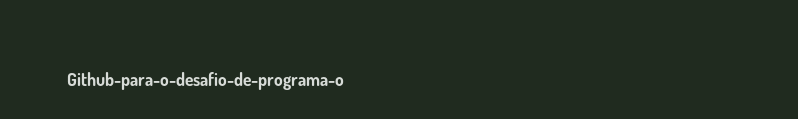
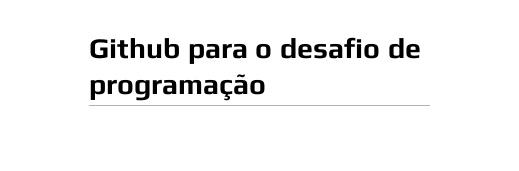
[67,72,344,90] Github-para-o-desafio-de-programa-o -> [89,37,421,64] [89,74,266,101] Github para o desafio de programação

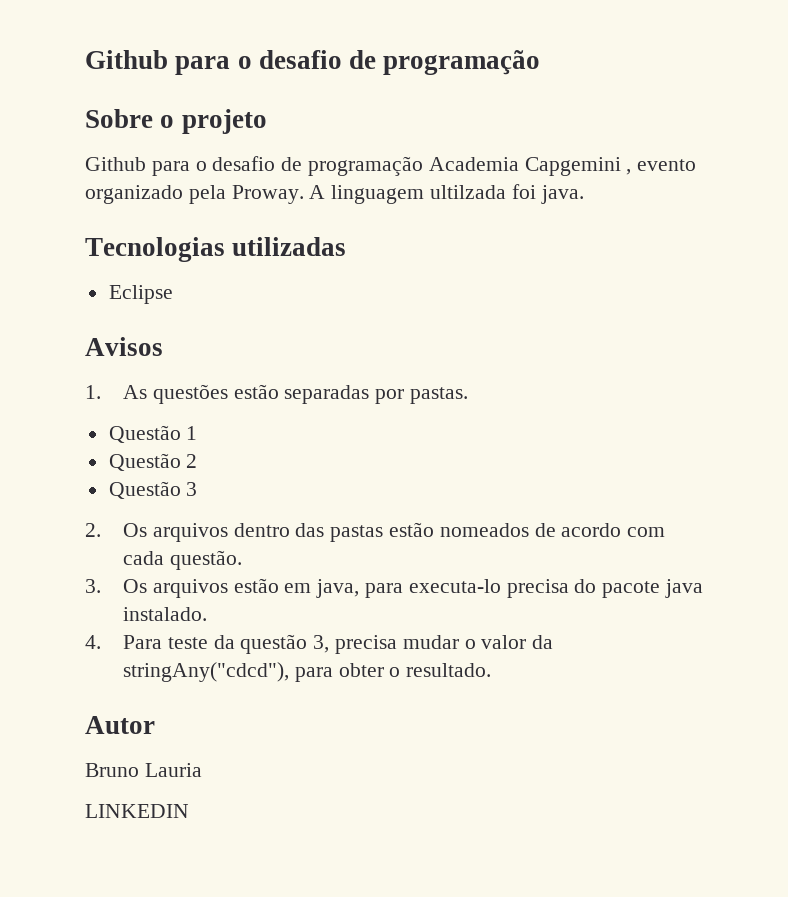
[89,37,421,64] [89,74,266,101] Github para o desafio de programação -> [85,50,541,75] [85,109,267,134] [85,156,697,176] [85,184,584,204] [85,237,347,262] [108,285,173,304] [85,337,163,356] [85,384,468,404] [108,425,198,443] [108,453,198,471] [108,481,198,499] [85,522,666,542] [122,550,242,570] [85,578,703,598] [122,607,207,621] [85,634,554,654] [122,662,492,682] [85,716,155,734] [85,763,202,777] [85,804,189,818] Github para o desafio de programação // Sobre o projeto // Github para o desafio de programação Academia Capgemini , evento organizado pela Proway. A linguagem ultilzada foi java. // Tecnologias utilizadas // Eclipse // Avisos // 1. As questões estão separadas por pastas. // Questão 1 // Questão 2 // Questão 3 // 2. Os arquivos dentro das pastas estão nomeados de acordo com cada questão. // 3. Os arquivos estão em java, para executa-lo precisa do pacote java instalado. // 4. Para teste da questão 3, precisa mudar o valor da stringAny("cdcd"), para obter o resultado. // Autor // Bruno Lauria // LINKEDIN

